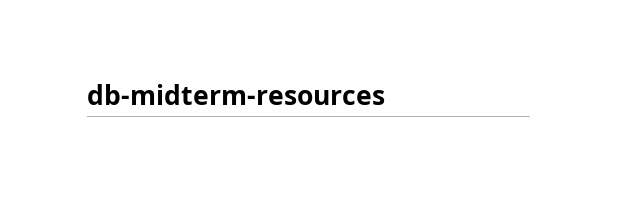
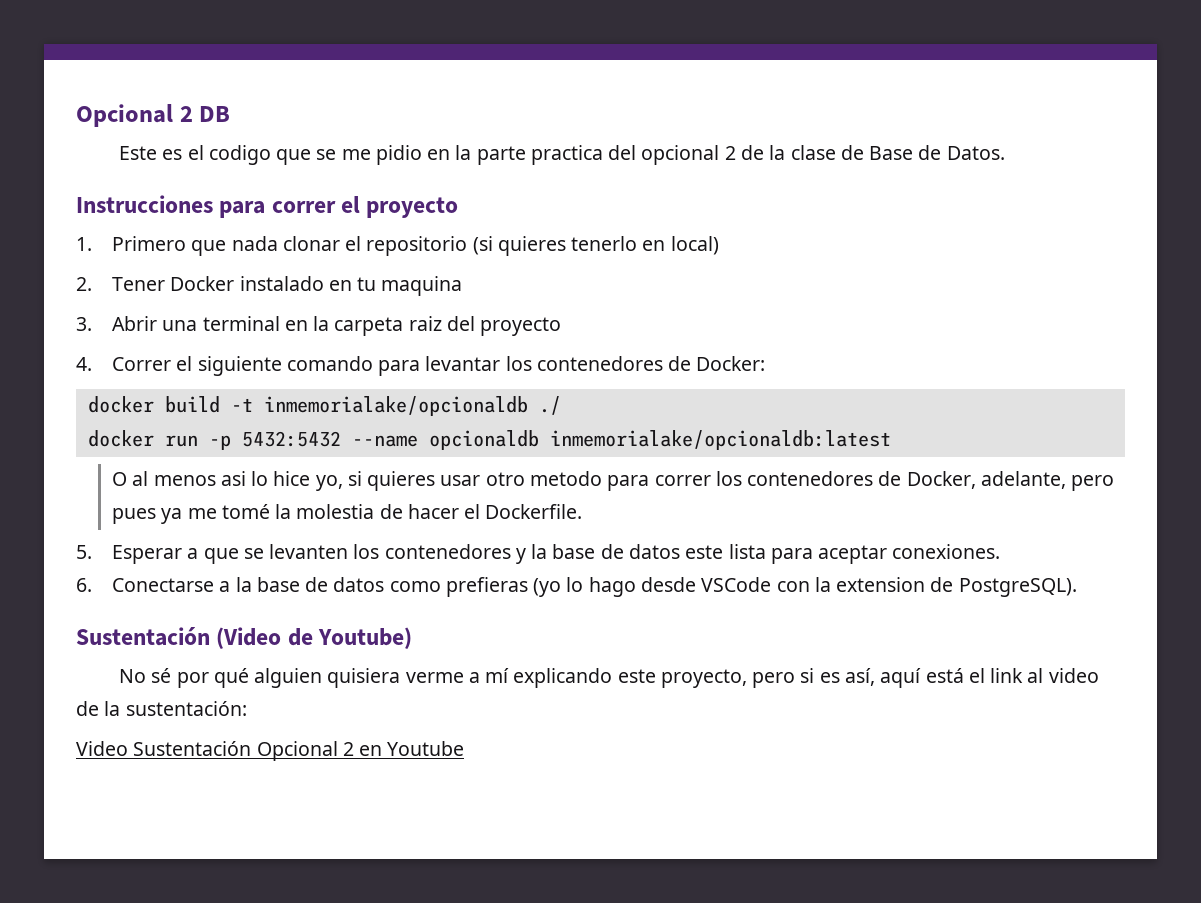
[87,84,385,105] db-midterm-resources -> [76,104,231,127] [119,145,1005,165] [76,195,459,218] [76,236,719,256] [76,276,463,296] [76,316,562,336] [76,356,766,376] [87,396,561,416] [87,430,891,450] [112,471,1115,491] [112,504,583,524] [76,544,1001,564] [76,577,1077,597] [76,627,413,649] [119,668,1099,688] [76,701,247,716] [76,741,465,761] Opcional 2 DB // Este es el codigo que se me pidio en la parte practica del opcional 2 de la clase de Base de Datos. // Instrucciones para correr el proyecto // 1. Primero que nada clonar el repositorio (si quieres tenerlo en local) // 2. Tener Docker instalado en tu maquina // 3. Abrir una terminal en la carpeta raiz del proyecto // 4. Correr el siguiente comando para levantar los contenedores de Docker: // docker build -t inmemorialake/opcionaldb ./ // docker run -p 5432:5432 --name opcionaldb inmemorialake/opcionaldb:latest // O al menos asi lo hice yo, si quieres usar otro metodo para correr los contenedores de Docker, adelante, pero pues ya me tomé la molestia de hacer el Dockerfile. // 5. Esperar a que se levanten los contenedores y la base de datos este lista para aceptar conexiones. // 6. Conectarse a la base de datos como prefieras (yo lo hago desde VSCode con la extension de PostgreSQL). // Sustentación (Video de Youtube) // No sé por qué alguien quisiera verme a mí explicando este proyecto, pero si es así, aquí está el link al video de la sustentación: // Video Sustentación Opcional 2 en Youtube

